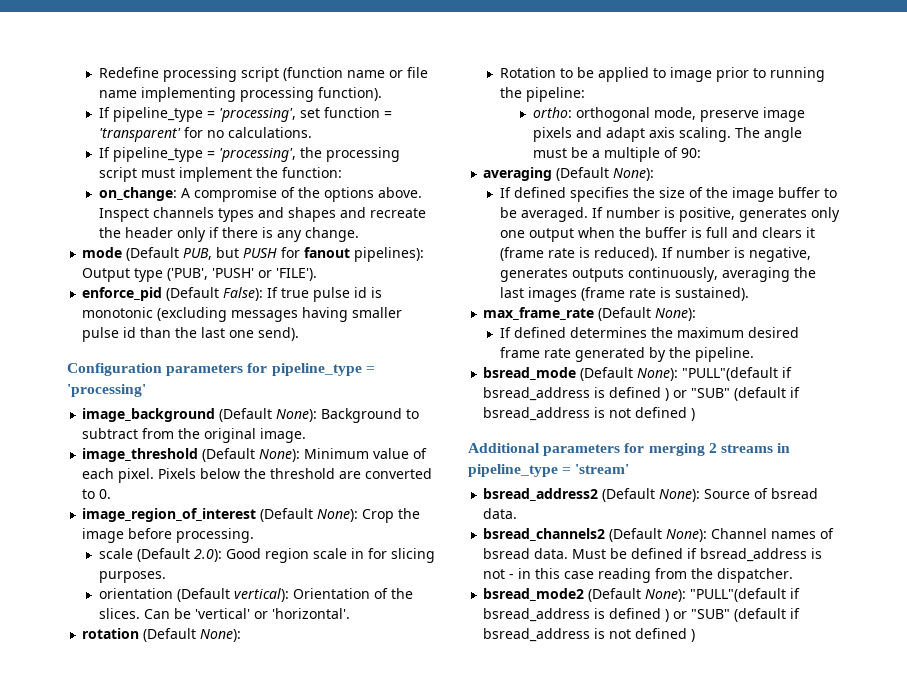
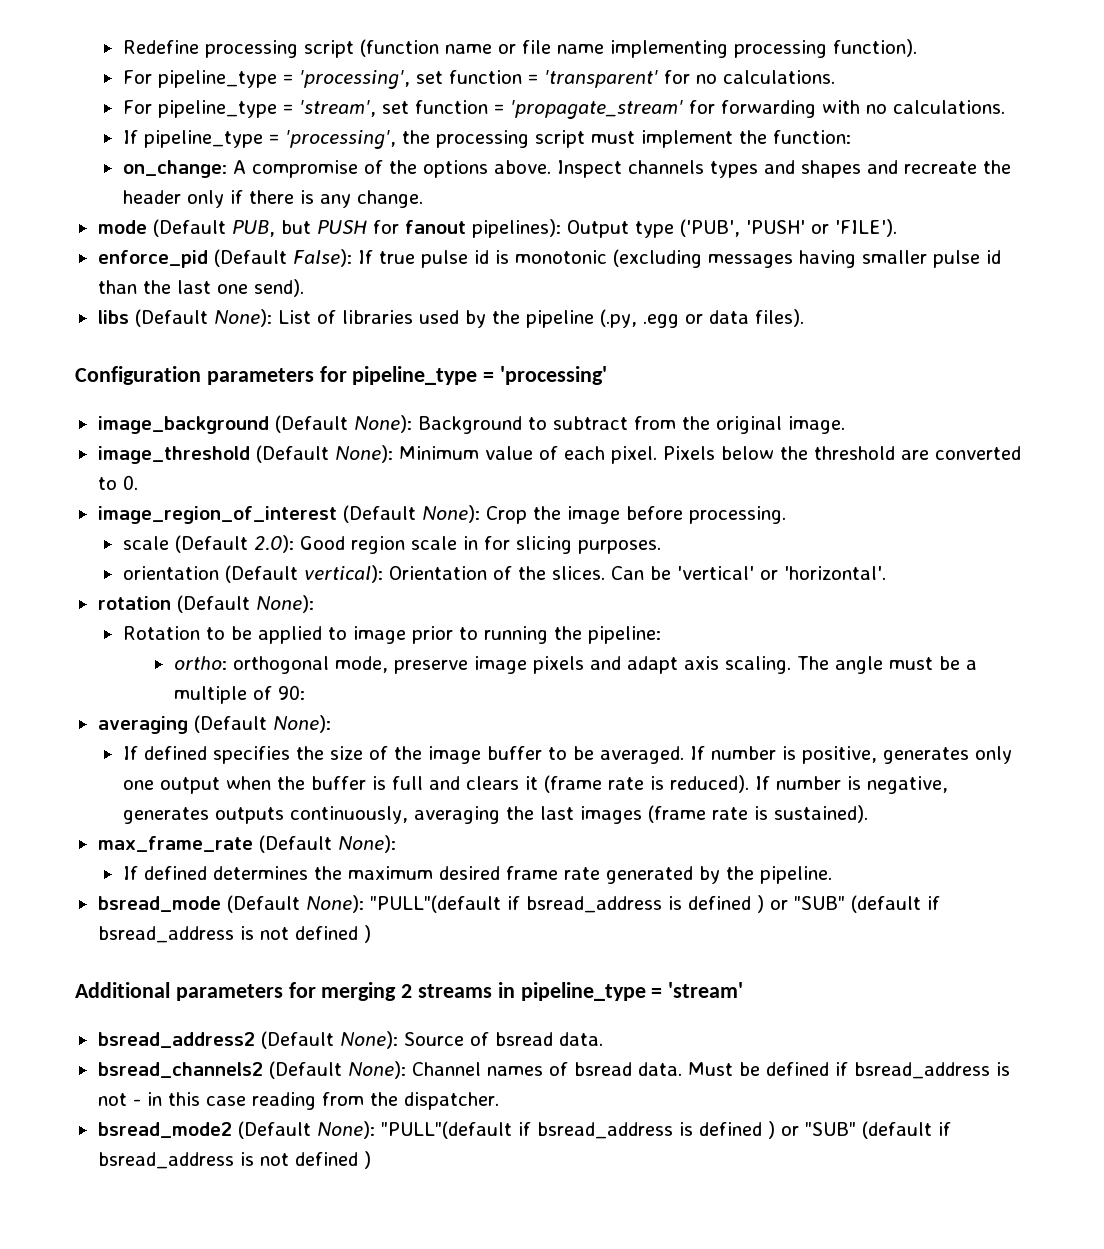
[98,107,110,118] If -> [122,70,152,84] For
(312, 132) none -> [122,100,1005,119] // For pipeline_type = 'stream', set function = 'propagate_stream' for forwarding with no calculations.
(300, 334) none -> [97,309,804,328] // libs (Default None): List of libraries used by the pipeline (.py, .egg or data files).

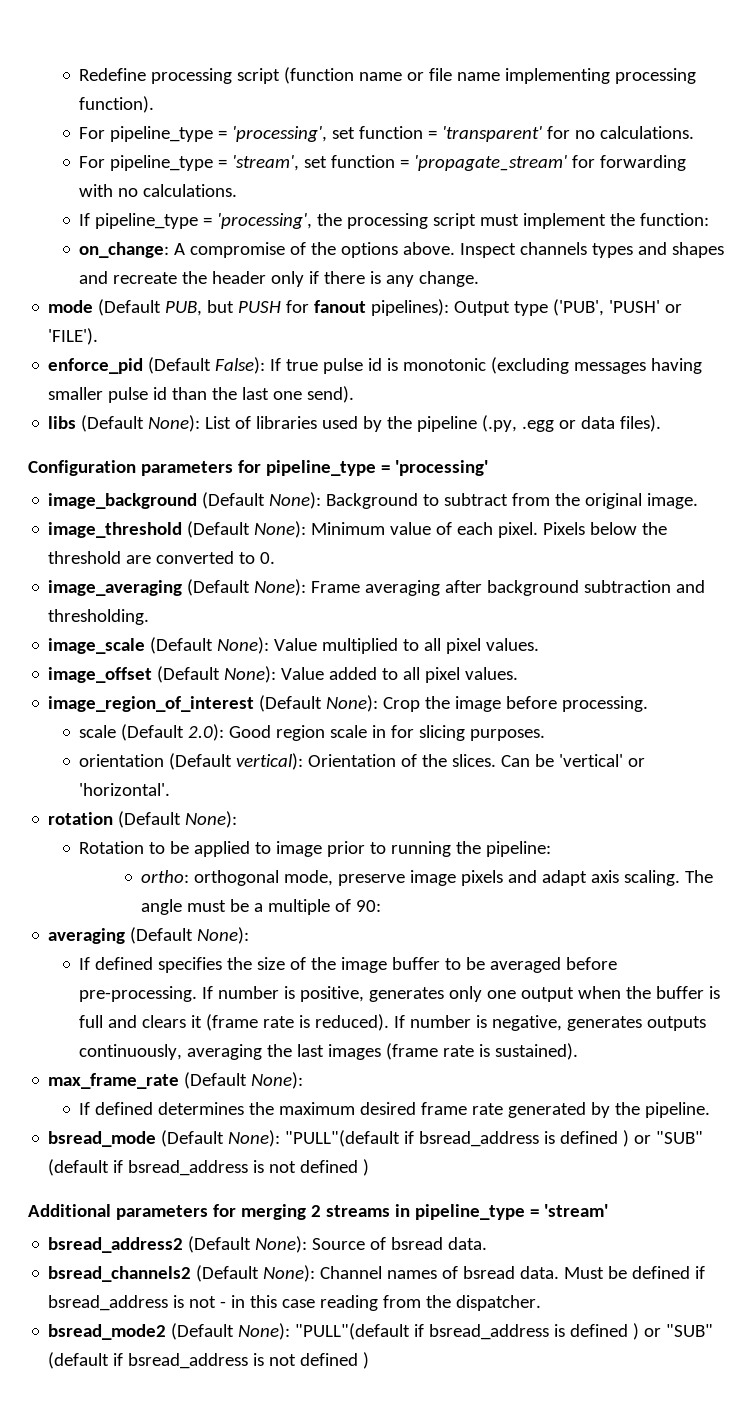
(138, 482) none -> [48,579,706,596] [48,609,150,625] [48,637,540,654] [48,666,519,683] // image_averaging (Default None): Frame averaging after background subtraction and thresholding. // image_scale (Default None): Value multiplied to all pixel values. // image_offset (Default None): Value added to all pixel values.
[599,746,684,764] averaged. -> [490,957,618,973] [79,986,198,1002] averaged before pre-processing.

